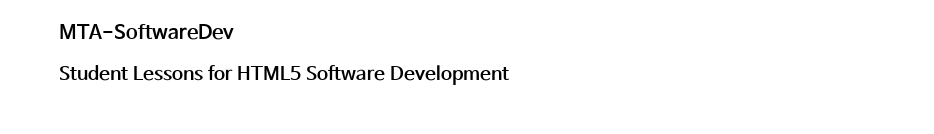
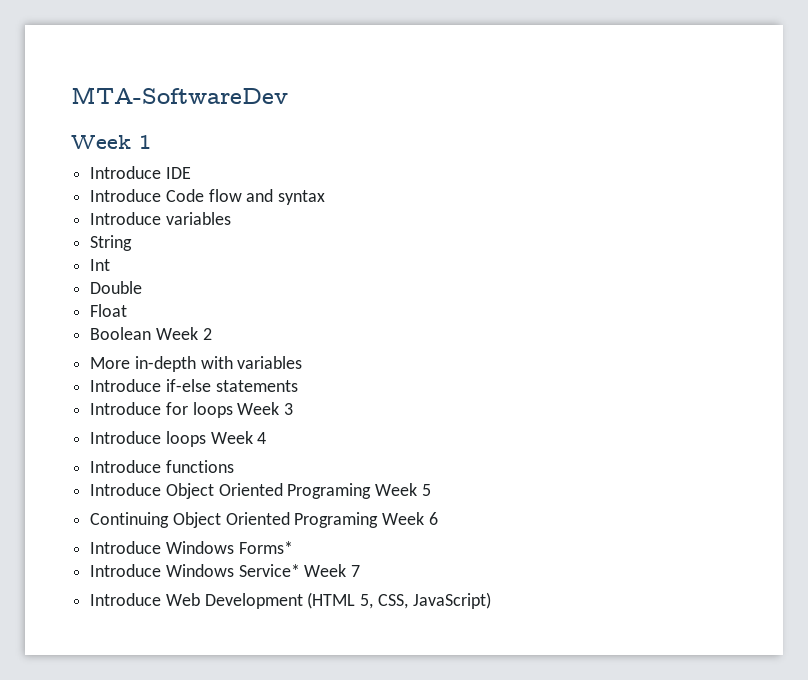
[59,65,509,85] Student Lessons for HTML5 Software Development -> [71,135,151,149] [90,166,191,179] [90,189,326,205] [90,212,231,225] [90,235,133,251] [90,259,111,271] [90,281,143,294] [90,304,128,317] [90,327,212,340] [90,356,303,372] [90,379,298,392] [90,402,294,418] [90,431,267,447] [90,460,234,473] [90,483,431,499] [90,512,438,528] [90,541,293,554] [90,564,361,577] [90,592,491,609] Week 1 // Introduce IDE // Introduce Code flow and syntax // Introduce variables // String // Int // Double // Float // Boolean Week 2 // More in-depth with variables // Introduce if-else statements // Introduce for loops Week 3 // Introduce loops Week 4 // Introduce functions // Introduce Object Oriented Programing Week 5 // Continuing Object Oriented Programing Week 6 // Introduce Windows Forms* // Introduce Windows Service* Week 7 // Introduce Web Development (HTML 5, CSS, JavaScript)

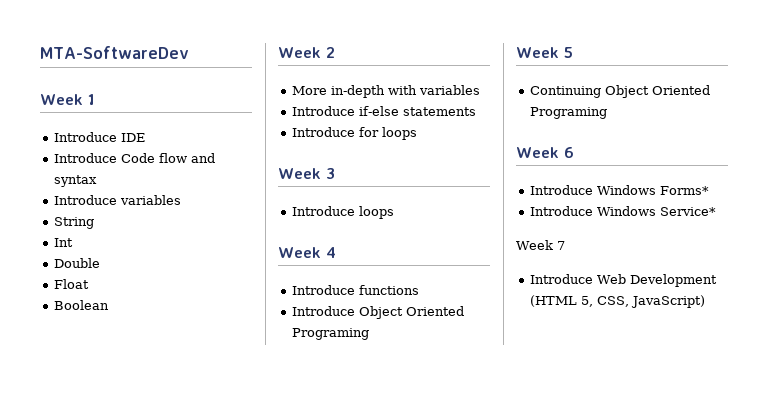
(152, 333) none -> (110, 305) //
(233, 410) none -> (418, 133) //
(206, 439) none -> (395, 212) //
(372, 491) none -> (370, 334) //
(379, 520) none -> (608, 113) //
(300, 570) none -> (717, 211) //

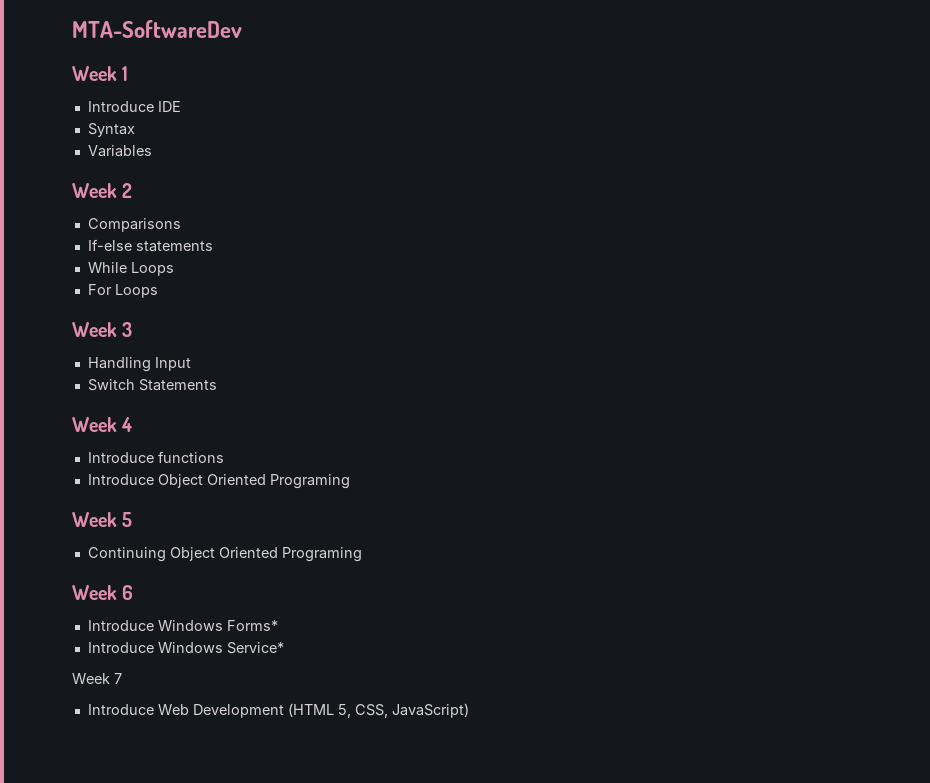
[54,153,216,163] [54,175,98,187] [54,195,182,205] [54,217,95,229] [54,238,74,247] [54,258,101,268] [54,279,90,289] [54,300,110,310] [278,47,335,58] [292,85,481,98] [292,106,477,116] [292,127,418,140] [278,168,335,179] [292,206,395,219] Introduce Code flow and syntax // Introduce variables // String // Int // Double // Float // Boolean // Week 2 // More in-depth with variables // Introduce if-else statements // Introduce for loops // Week 3 // Introduce loops -> [87,123,135,137] [87,145,152,157] [72,183,133,198] [87,218,181,232] [87,239,213,252] [87,262,174,276] [87,284,158,298] [72,322,133,337] [87,357,191,372] [87,379,217,391] Syntax // Variables // Week 2 // Comparisons // If-else statements // While Loops // For Loops // Week 3 // Handling Input // Switch Statements

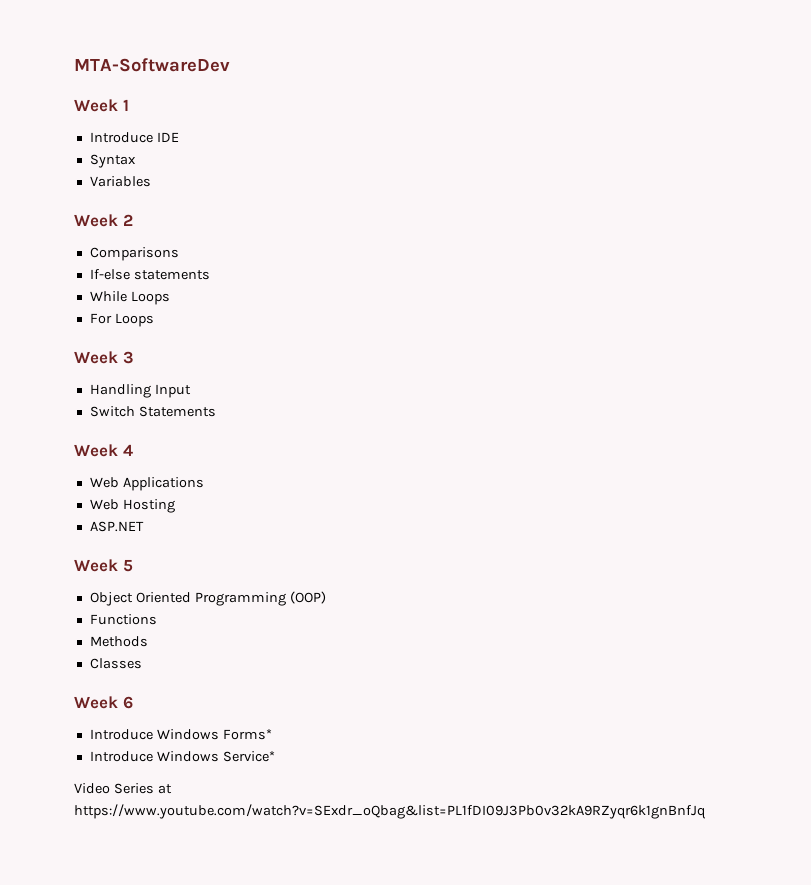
[87,451,224,463] [87,474,350,489] Introduce functions // Introduce Object Oriented Programing -> [89,477,204,491] [89,499,175,513] [89,521,144,532] Web Applications // Web Hosting // ASP.NET
[87,547,362,562] Continuing Object Oriented Programing -> [89,591,326,606] [89,614,157,625] [89,636,148,647] [89,658,142,669] Object Oriented Programming (OOP) // Functions // Methods // Classes
[72,673,122,684] [87,703,469,718] Week 7 // Introduce Web Development (HTML 5, CSS, JavaScript) -> [74,783,172,794] [74,804,706,819] Video Series at https://www.youtube.com/watch?v=SExdr_oQbag&list=PL1fDI09J3Pb0v32kA9RZyqr6k1gnBnfJq

